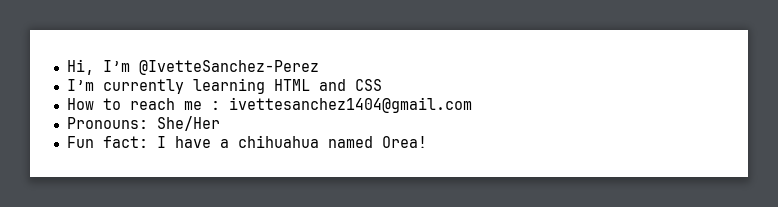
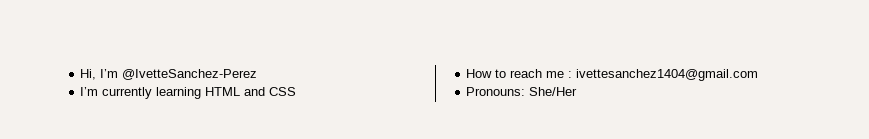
[66,135,427,148] // Fun fact: I have a chihuahua named Orea! -> (578, 91) none

